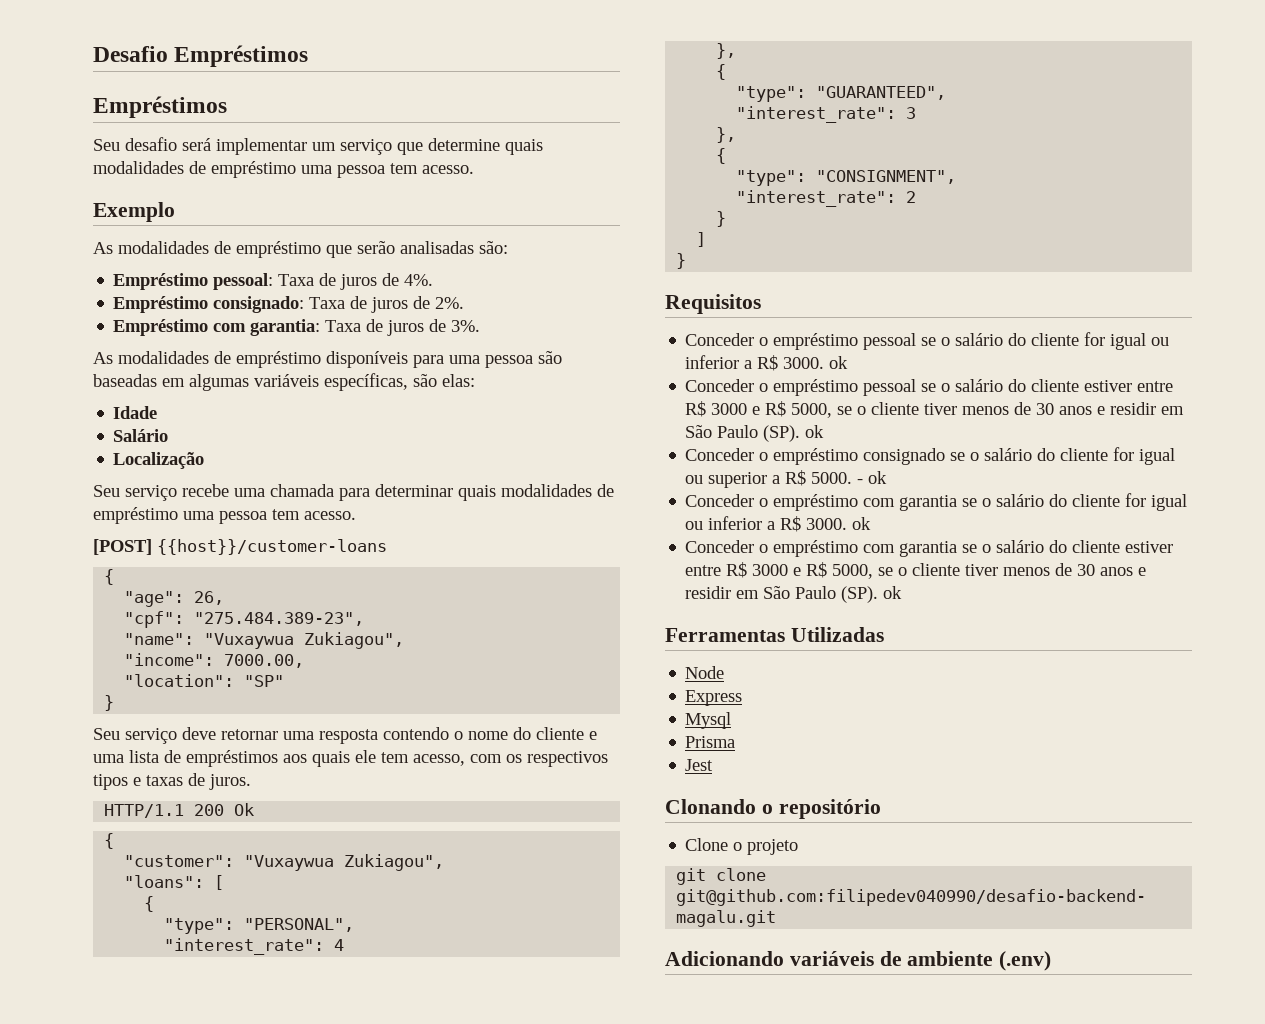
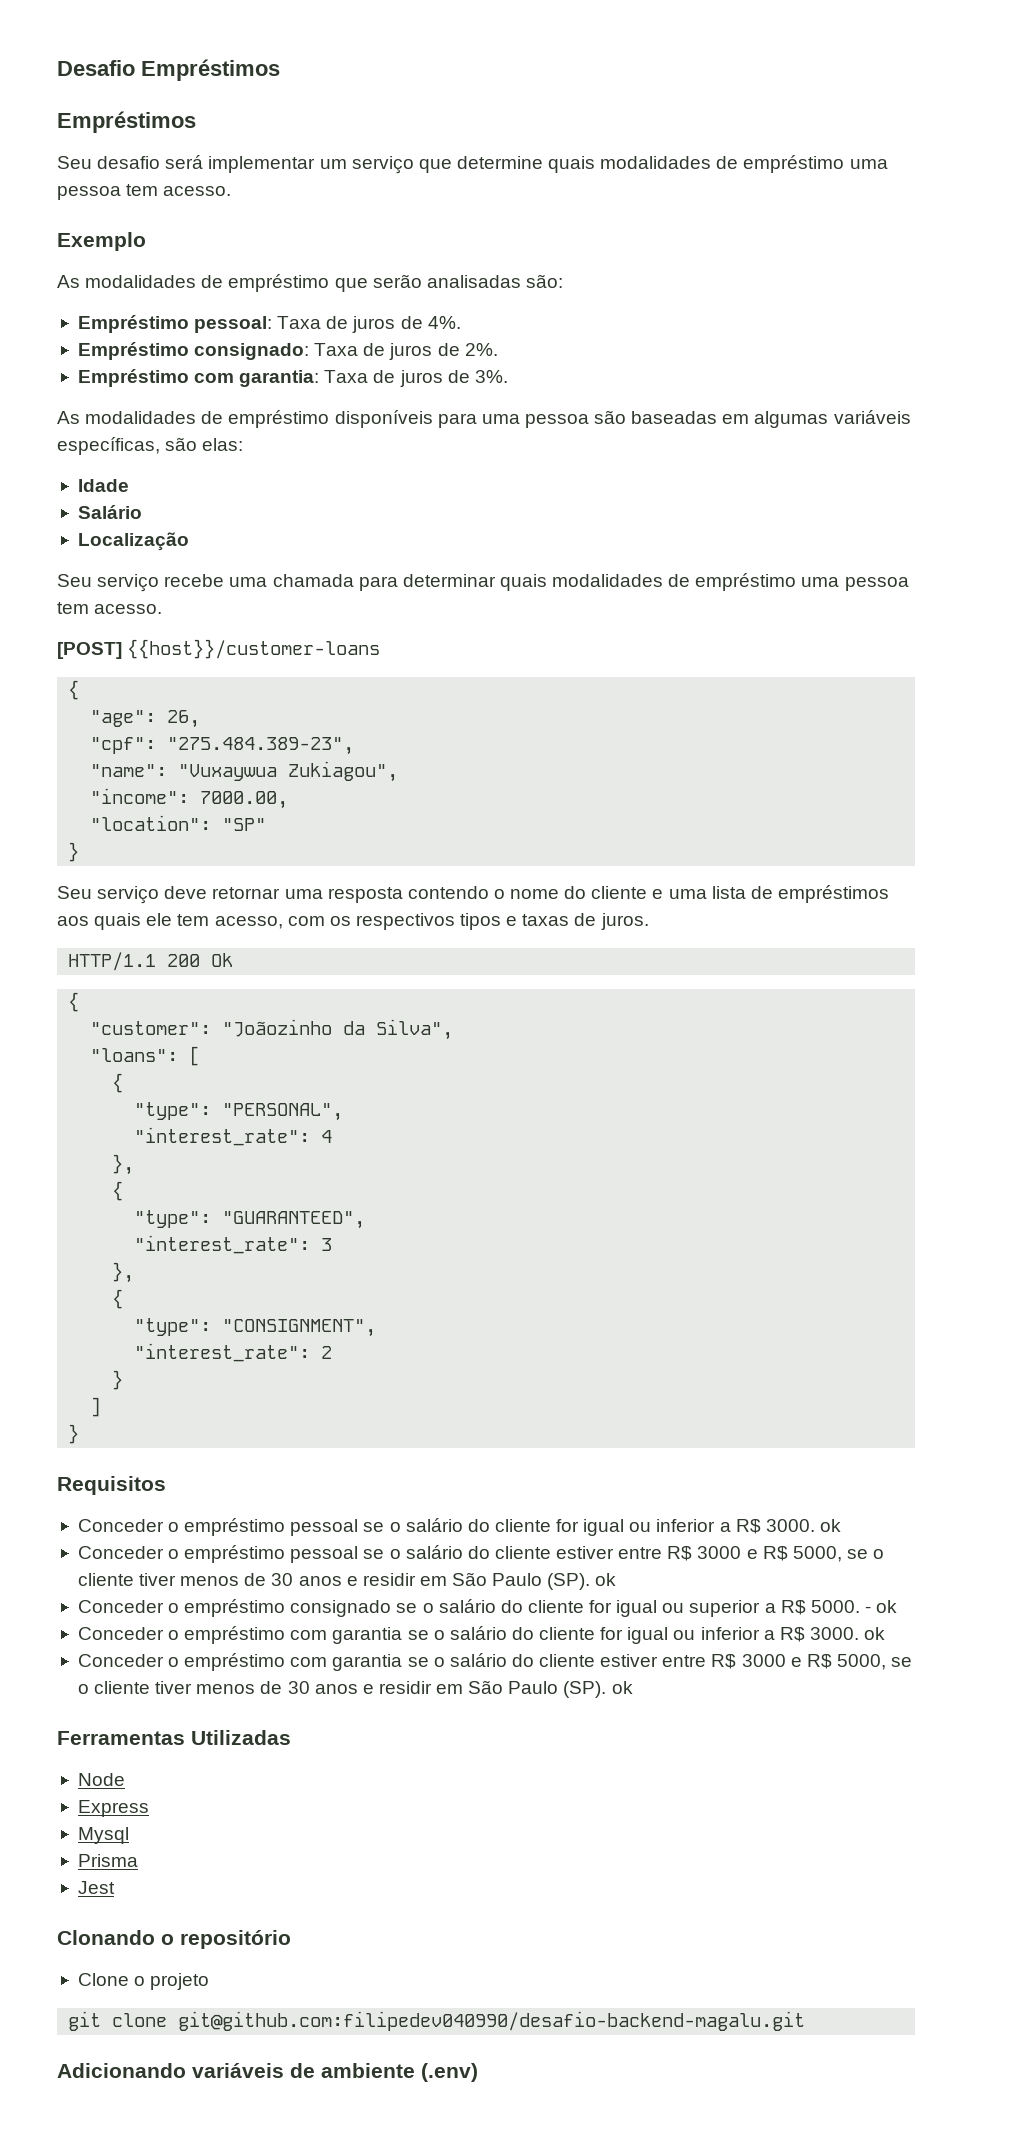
[244,854,445,871] "Vuxaywua Zukiagou", -> [222,1019,454,1040] "Joãozinho da Silva",

